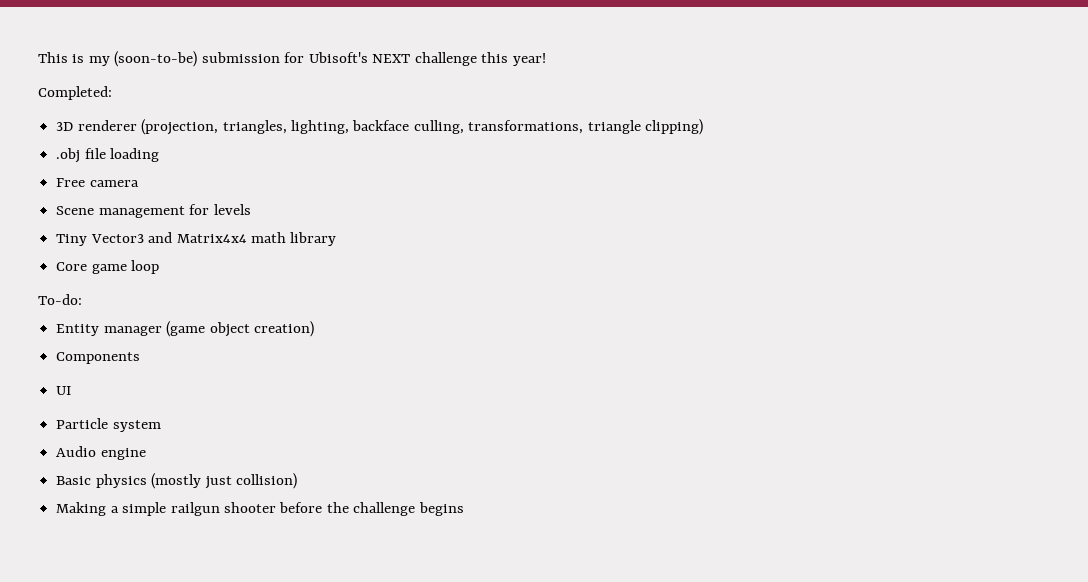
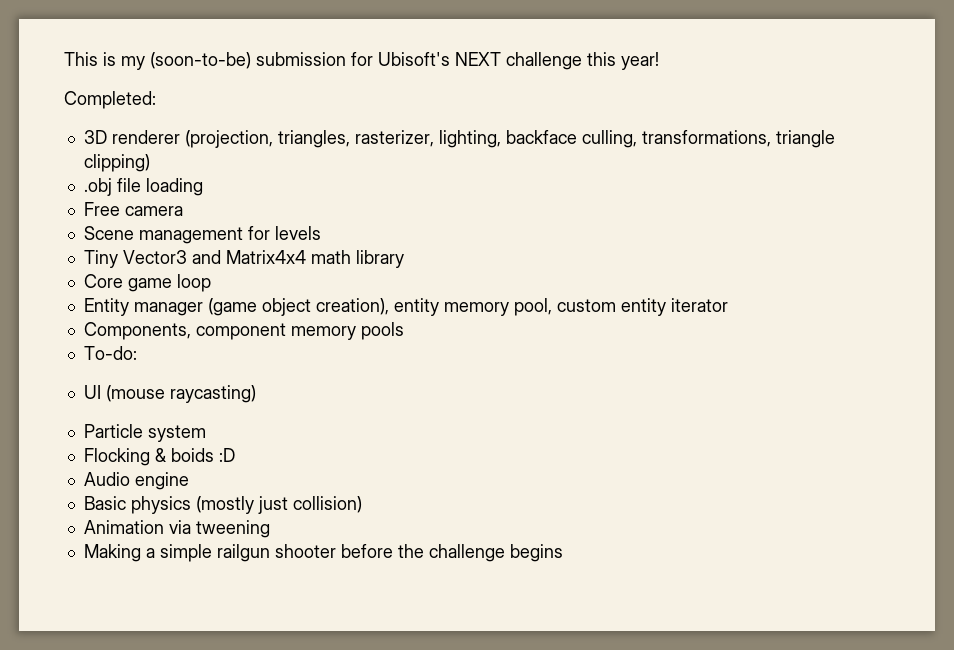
(287, 127) none -> [354,130,434,147] rasterizer,
[38,294,82,305] // To-do: -> (211, 283) none
[253,321,314,337] [56,352,141,364] creation) // Components -> [315,298,728,316] [83,322,404,340] [83,346,137,360] creation), entity memory pool, custom entity iterator // Components, component memory pools // To-do:
(72, 390) none -> [105,385,256,403] (mouse raycasting)
(161, 426) none -> [83,448,235,466] // Flocking & boids :D
(297, 481) none -> [83,520,270,538] // Animation via tweening

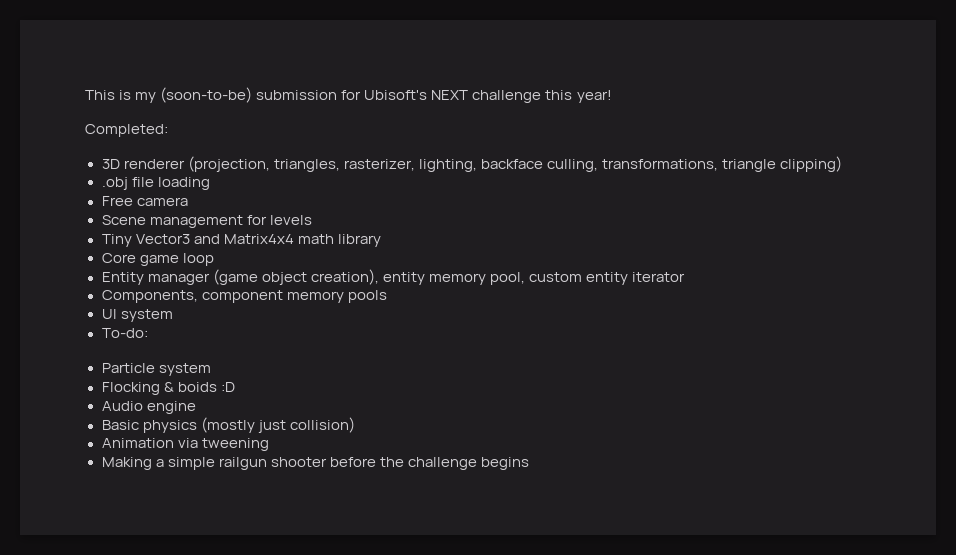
(404, 331) none -> [101,309,173,322] // UI system
[83,385,256,403] // UI (mouse raycasting) -> (148, 333) none

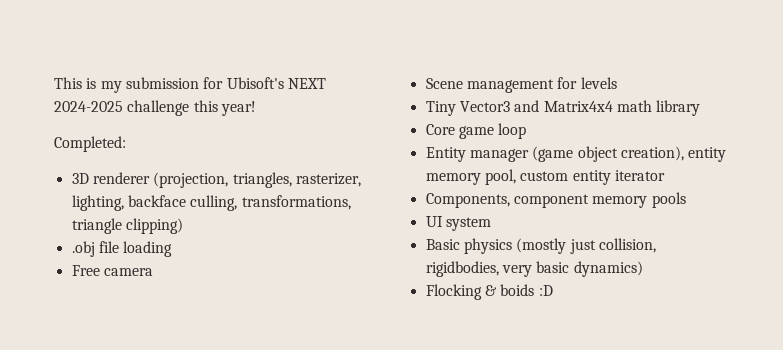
[160,87,253,103] (soon-to-be) -> (122, 87) none
(469, 95) none -> [54,101,123,112] 2024-2025
[101,328,148,338] [101,363,211,376] [101,382,235,395] [101,401,196,414] [101,417,355,433] [101,438,269,451] [101,457,529,470] To-do: // Particle system // Flocking & boids :D // Audio engine // Basic physics (mostly just collision) // Animation via tweening // Making a simple railgun shooter before the challenge begins -> [425,238,656,254] [425,261,643,277] [425,284,553,300] Basic physics (mostly just collision, rigidbodies, very basic dynamics) // Flocking & boids :D

